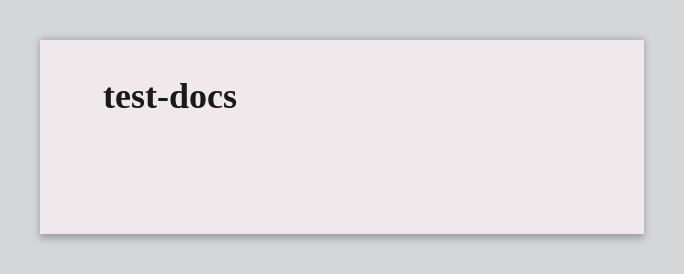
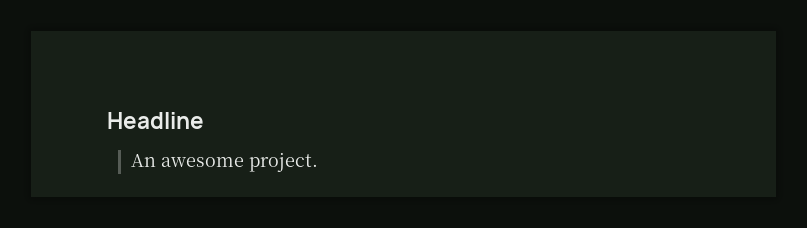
[103,83,237,108] test-docs -> [107,112,204,129] [130,152,318,172] Headline // An awesome project.

